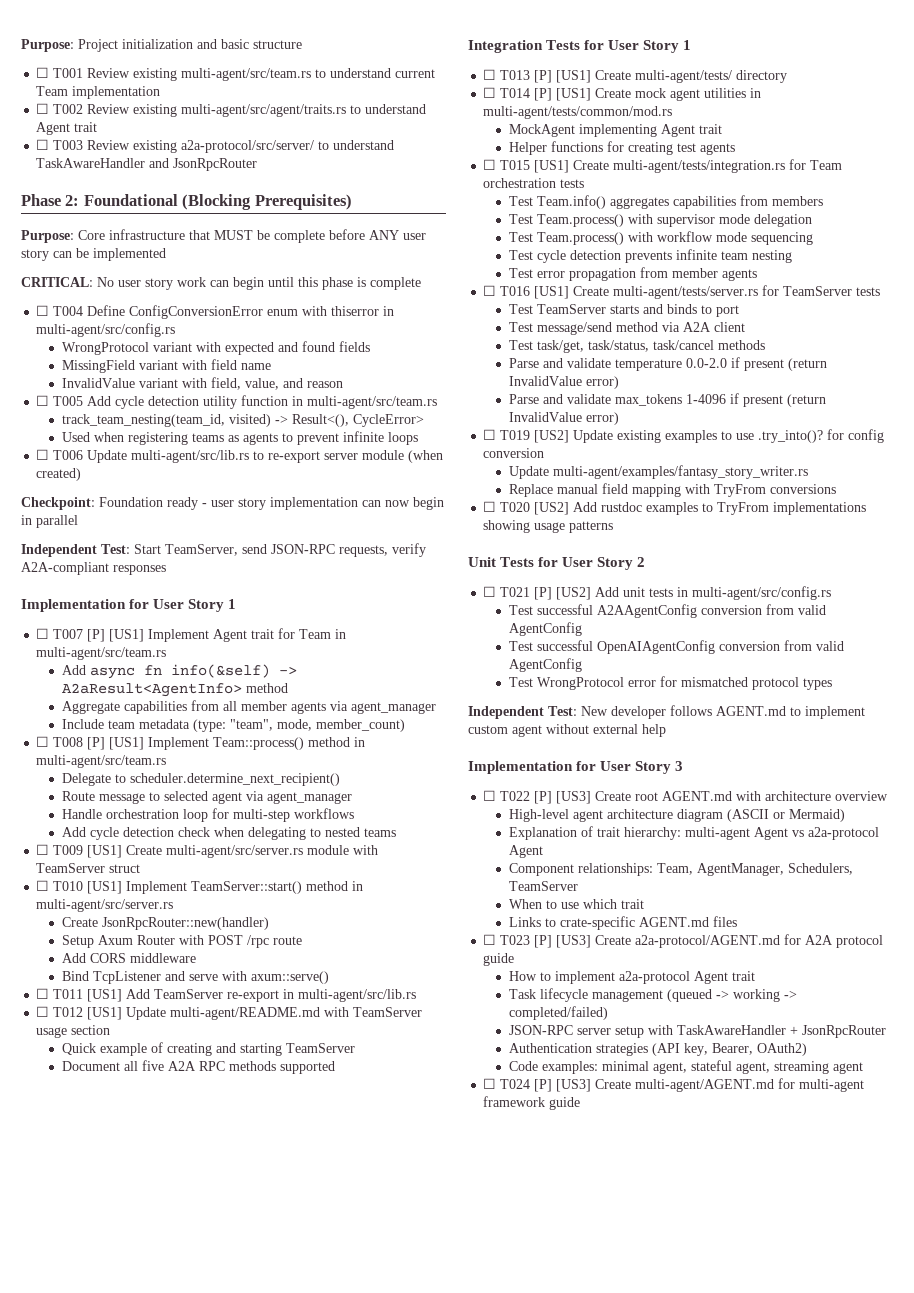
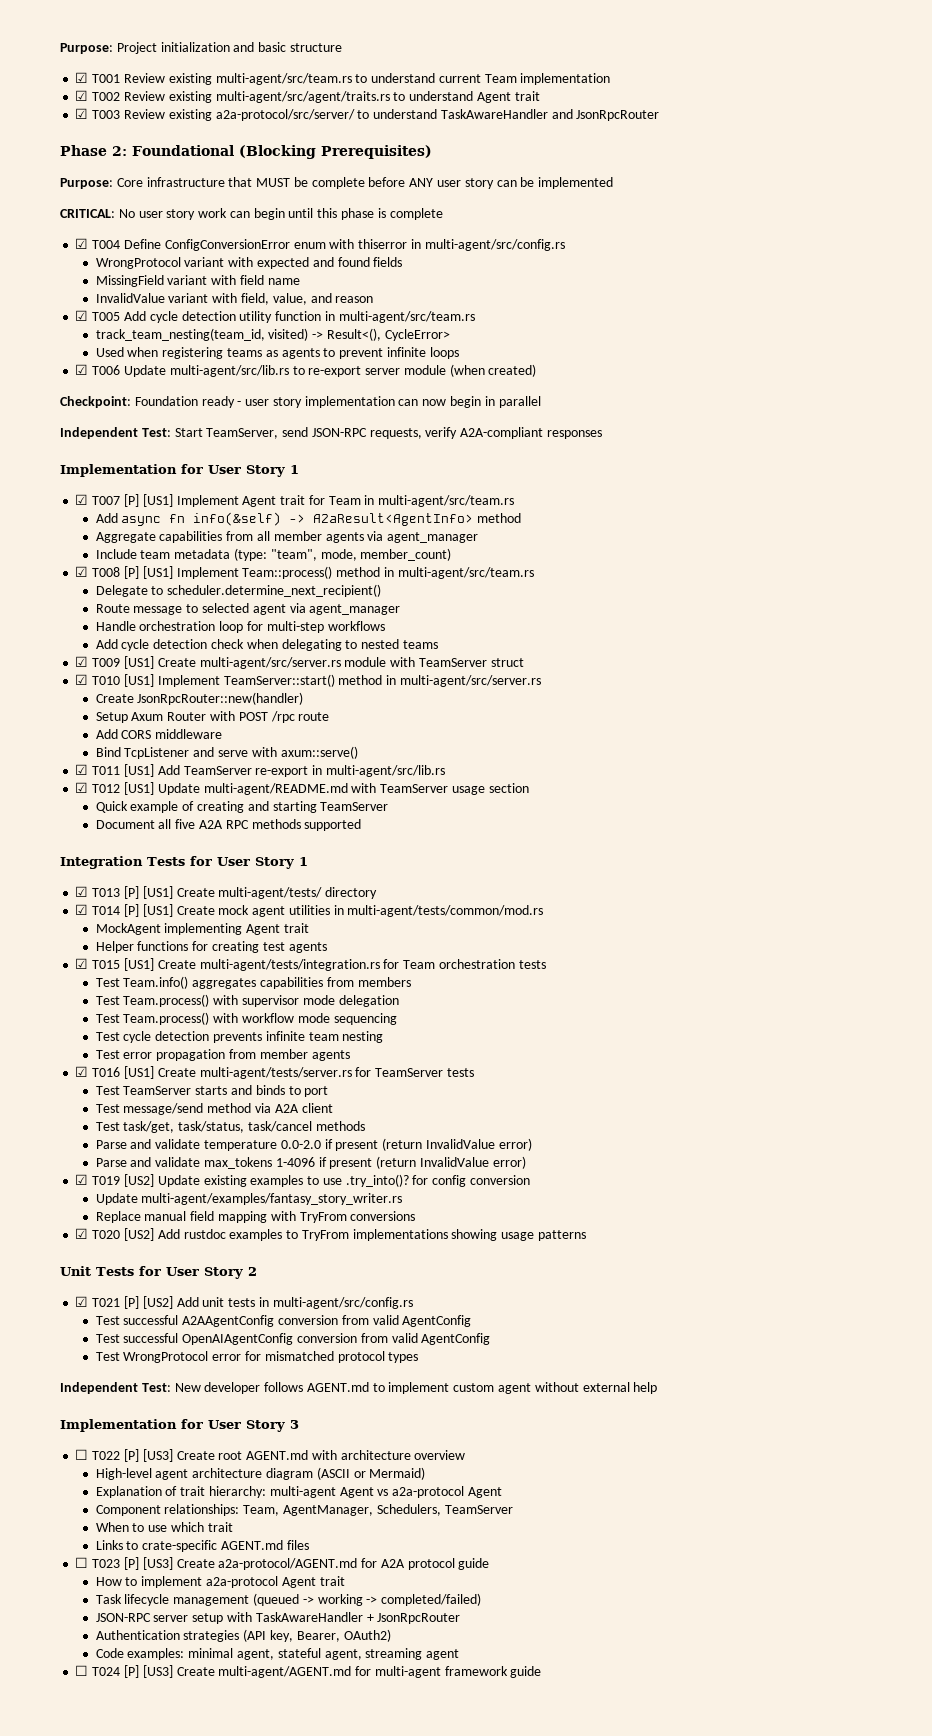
[36,67,50,78] ☐ -> [75,72,89,83] ☑
[36,103,50,114] ☐ -> [75,90,89,101] ☑
[36,139,50,150] ☐ -> [75,108,89,119] ☑
[36,305,50,316] ☐ -> [75,238,89,249] ☑
[36,395,50,406] ☐ -> [75,310,89,321] ☑
[36,449,50,460] ☐ -> [75,364,89,375] ☑
[36,628,50,639] ☐ -> [75,494,89,505] ☑
[36,736,50,747] ☐ -> [75,566,89,577] ☑
[36,844,50,855] ☐ -> [75,656,89,667] ☑
[36,880,50,891] ☐ -> [75,674,89,685] ☑
[36,988,50,999] ☐ -> [75,764,89,775] ☑
[36,1006,50,1017] ☐ -> [75,782,89,793] ☑
[483,69,497,80] ☐ -> [75,886,89,897] ☑
[483,87,497,98] ☐ -> [75,904,89,915] ☑
[483,159,497,170] ☐ -> [75,958,89,969] ☑
[483,285,497,296] ☐ -> [75,1066,89,1077] ☑
[483,429,497,440] ☐ -> [75,1174,89,1185] ☑
[483,501,497,512] ☐ -> [75,1228,89,1239] ☑
[483,586,497,597] ☐ -> [75,1296,89,1307] ☑

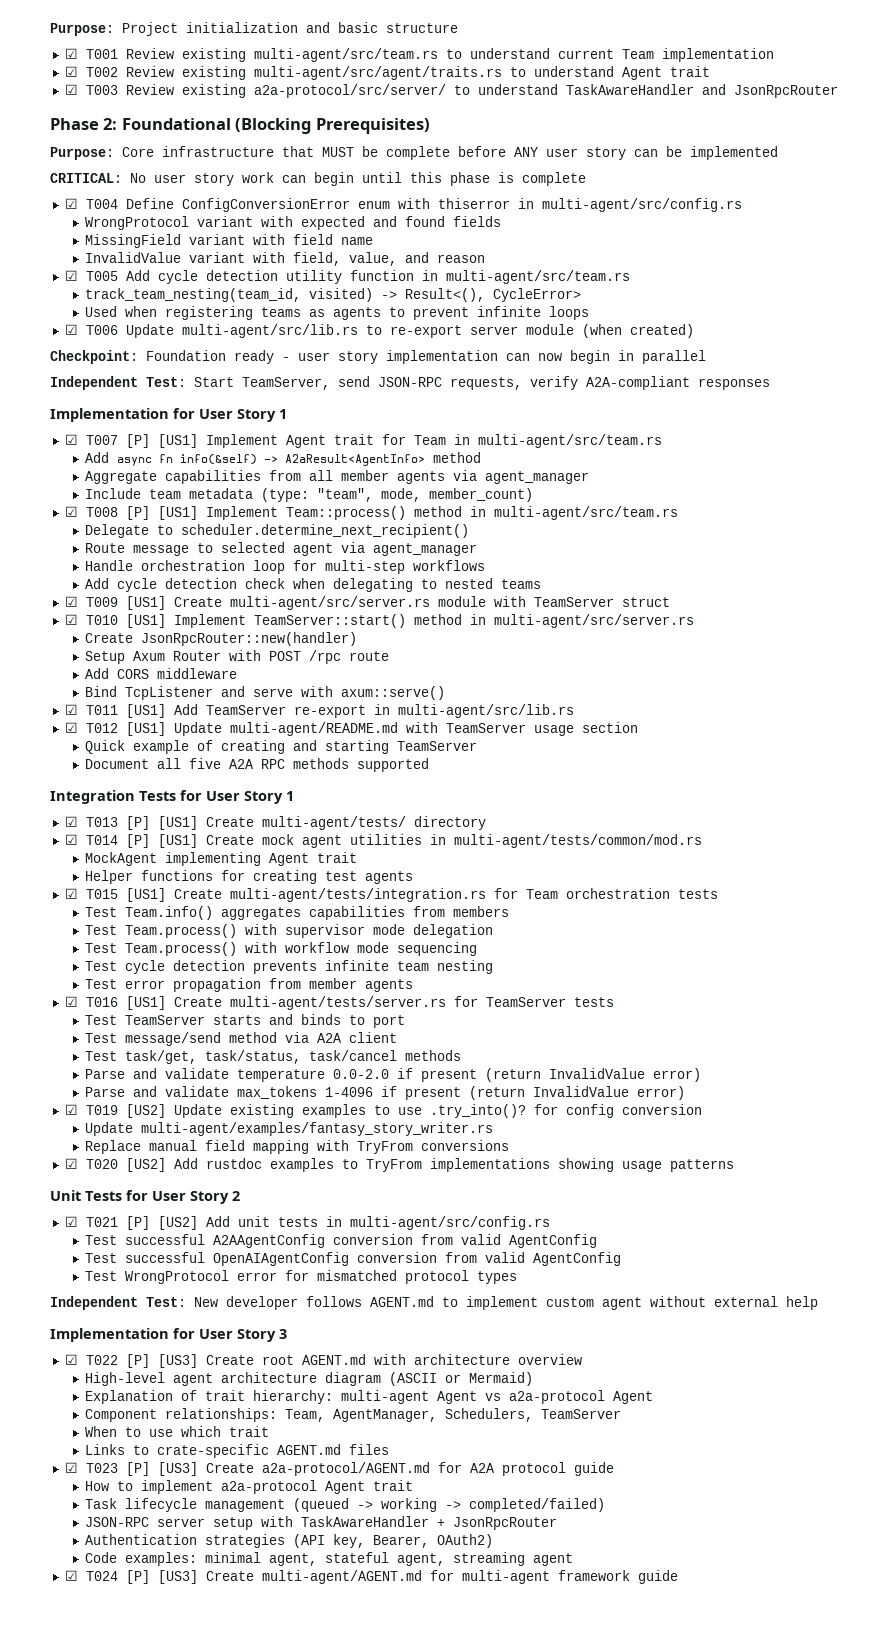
[75,1449,89,1460] ☐ -> [64,1354,78,1365] ☑
[75,1557,89,1568] ☐ -> [64,1462,78,1473] ☑
[75,1665,89,1676] ☐ -> [64,1570,78,1581] ☑

